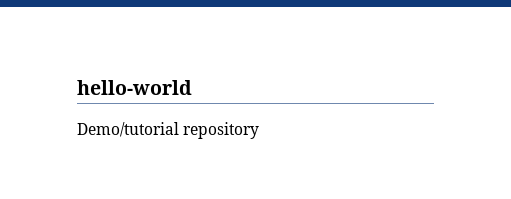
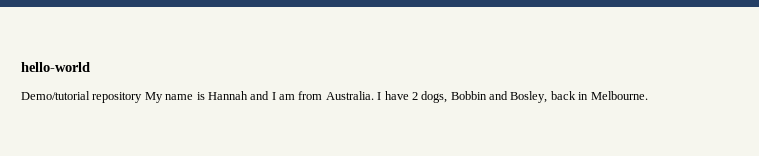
(260, 130) none -> [144,91,648,103] My name is Hannah and I am from Australia. I have 2 dogs, Bobbin and Bosley, back in Melbourne.

